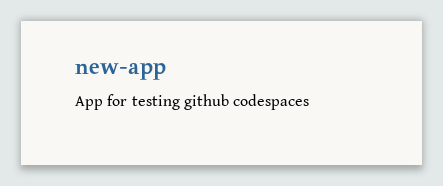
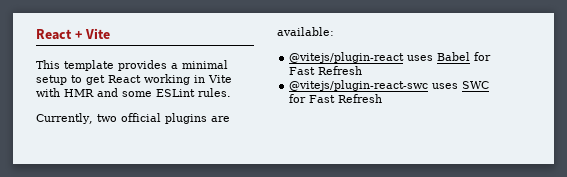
[75,62,166,80] [75,94,310,110] new-app // App for testing github codespaces -> [36,28,110,40] [36,60,228,71] [36,74,232,85] [36,88,231,97] [36,113,230,124] [277,27,334,36] [289,52,492,63] [289,66,363,75] [289,80,490,91] [289,94,383,103] React + Vite // This template provides a minimal setup to get React working in Vite with HMR and some ESLint rules. // Currently, two official plugins are available: // @vitejs/plugin-react uses Babel for Fast Refresh // @vitejs/plugin-react-swc uses SWC for Fast Refresh

